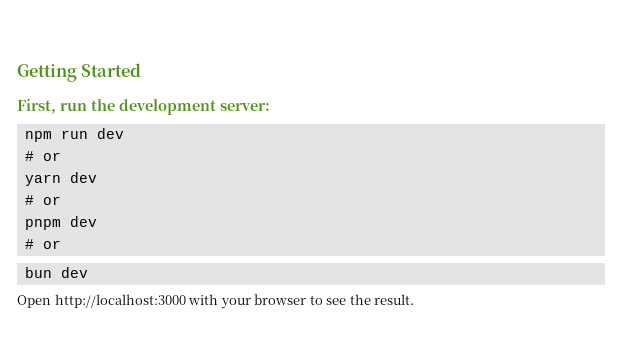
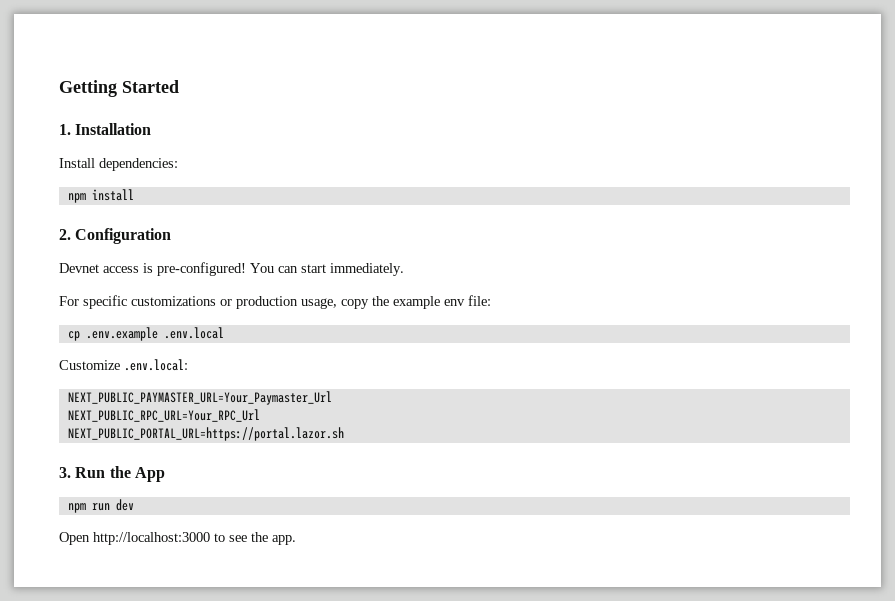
[17,99,270,115] [24,128,124,142] [24,151,61,161] [24,172,97,186] [24,195,61,205] [24,216,97,230] [24,239,61,249] [24,267,52,278] First, run the development server: // npm run dev // # or // yarn dev // # or // pnpm dev // # or // bun -> [59,123,152,135] [59,158,178,171] [67,189,134,203] [59,228,172,244] [59,262,404,276] [59,295,491,309] [67,327,224,341] [59,359,188,371] [67,391,332,405] [67,409,260,422] [67,427,344,441] [59,466,165,482] [67,503,110,513] 1. Installation // Install dependencies: // npm install // 2. Configuration // Devnet access is pre-configured! You can start immediately. // For specific customizations or production usage, copy the example env file: // cp .env.example .env.local // Customize .env.local: // NEXT_PUBLIC_PAYMASTER_URL=Your_Paymaster_Url // NEXT_PUBLIC_RPC_URL=Your_RPC_Url // NEXT_PUBLIC_PORTAL_URL=https://portal.lazor.sh // 3. Run the App // npm run
[188,294,307,309] with your browser -> (210, 538) none
[374,294,415,305] result. -> [272,535,296,545] app.

